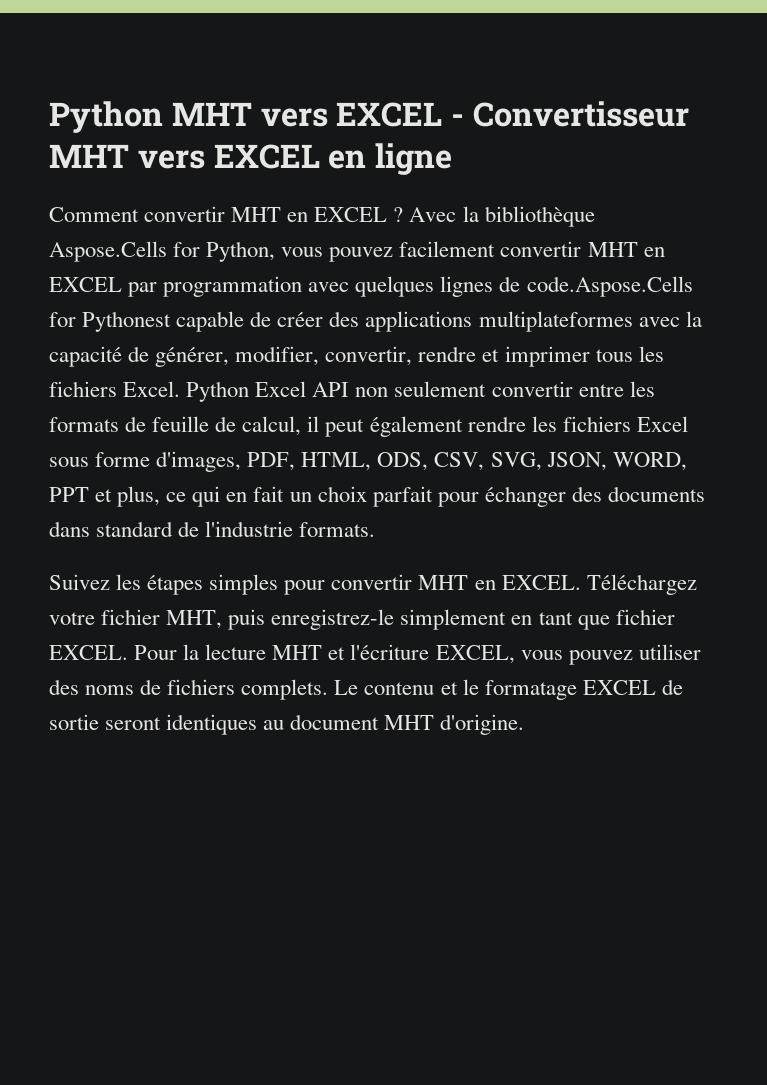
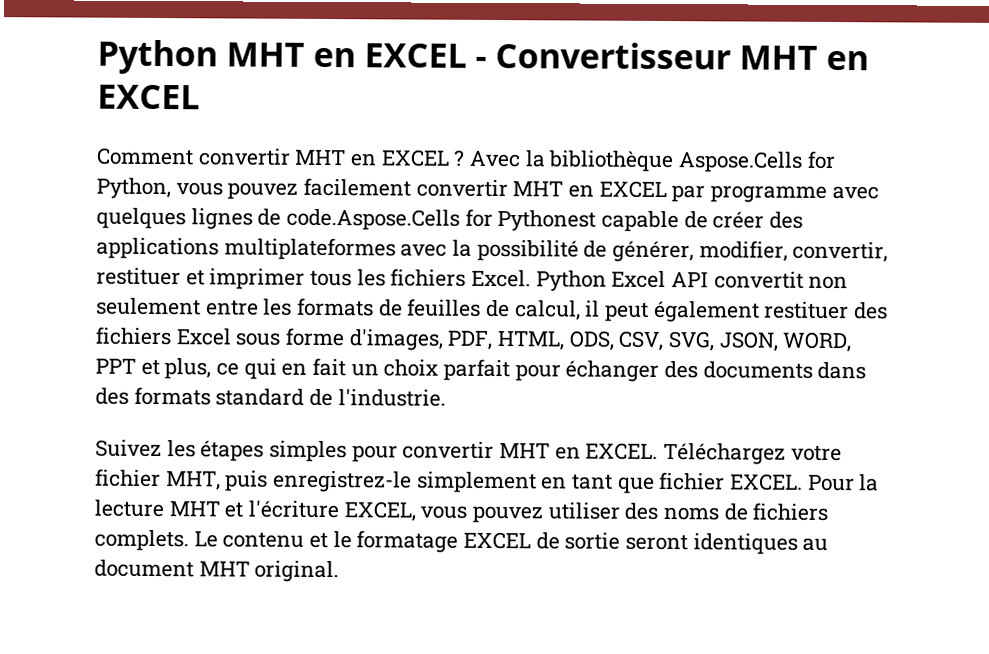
[260,108,328,127] vers -> [313,47,357,68] en
[137,143,453,175] vers EXCEL en ligne -> [826,50,870,71] [97,84,200,110] en EXCEL
[163,276,303,297] programmation -> [710,185,828,203] programme
[49,346,122,367] capacité -> [476,239,579,262] possibilité
[418,346,477,362] rendre -> [96,267,181,286] restituer
(350, 389) none -> [713,271,804,289] convertit
[491,381,573,397] convertir -> (201, 306) none
[152,416,210,432] feuille -> [407,298,482,317] feuilles
[467,416,557,432] rendre les -> [764,301,889,320] restituer des
[96,521,376,537] standard de l'industrie formats. -> [95,386,446,407] des formats standard de l'industrie.
[440,714,525,735] d'origine. -> [254,560,340,583] original.

